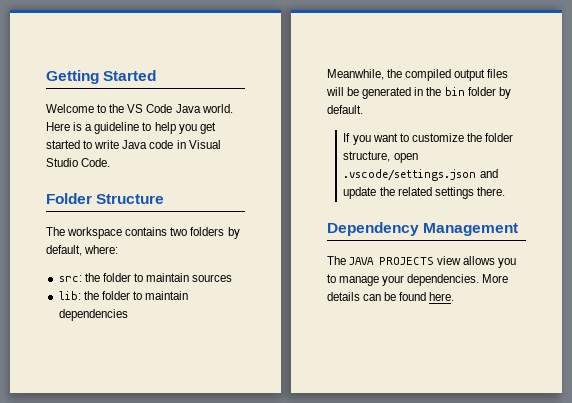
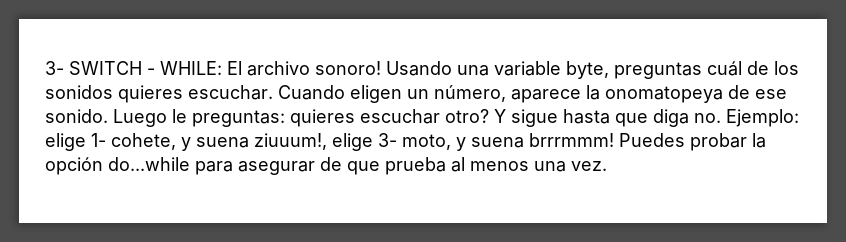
[46,70,157,84] [46,104,233,113] [46,122,216,134] [46,140,221,149] [46,158,111,167] [46,193,165,204] [46,227,240,239] [46,245,119,256] [58,273,233,282] [58,291,189,300] [58,309,128,321] [327,69,509,81] [326,87,511,99] [327,105,363,114] [343,133,514,145] [343,151,418,163] [343,169,498,181] [343,187,505,199] [327,222,519,236] [327,256,517,268] [327,274,509,286] [327,292,455,301] Getting Started // Welcome to the VS Code Java world. Here is a guideline to help you get started to write Java code in Visual Studio Code. // Folder Structure // The workspace contains two folders by default, where: // src: the folder to maintain sources // lib: the folder to maintain dependencies // Meanwhile, the compiled output files will be generated in the bin folder by default. // If you want to customize the folder structure, open .vscode/settings.json and update the related settings there. // Dependency Management // The JAVA PROJECTS view allows you to manage your dependencies. More details can be found here. -> [45,61,799,79] [45,85,787,103] [45,109,799,127] [45,133,766,151] [45,157,607,175] 3- SWITCH - WHILE: El archivo sonoro! Usando una variable byte, preguntas cuál de los sonidos quieres escuchar. Cuando eligen un número, aparece la onomatopeya de ese sonido. Luego le preguntas: quieres escuchar otro? Y sigue hasta que diga no. Ejemplo: elige 1- cohete, y suena ziuuum!, elige 3- moto, y suena brrrmmm! Puedes probar la opción do...while para asegurar de que prueba al menos una vez.

